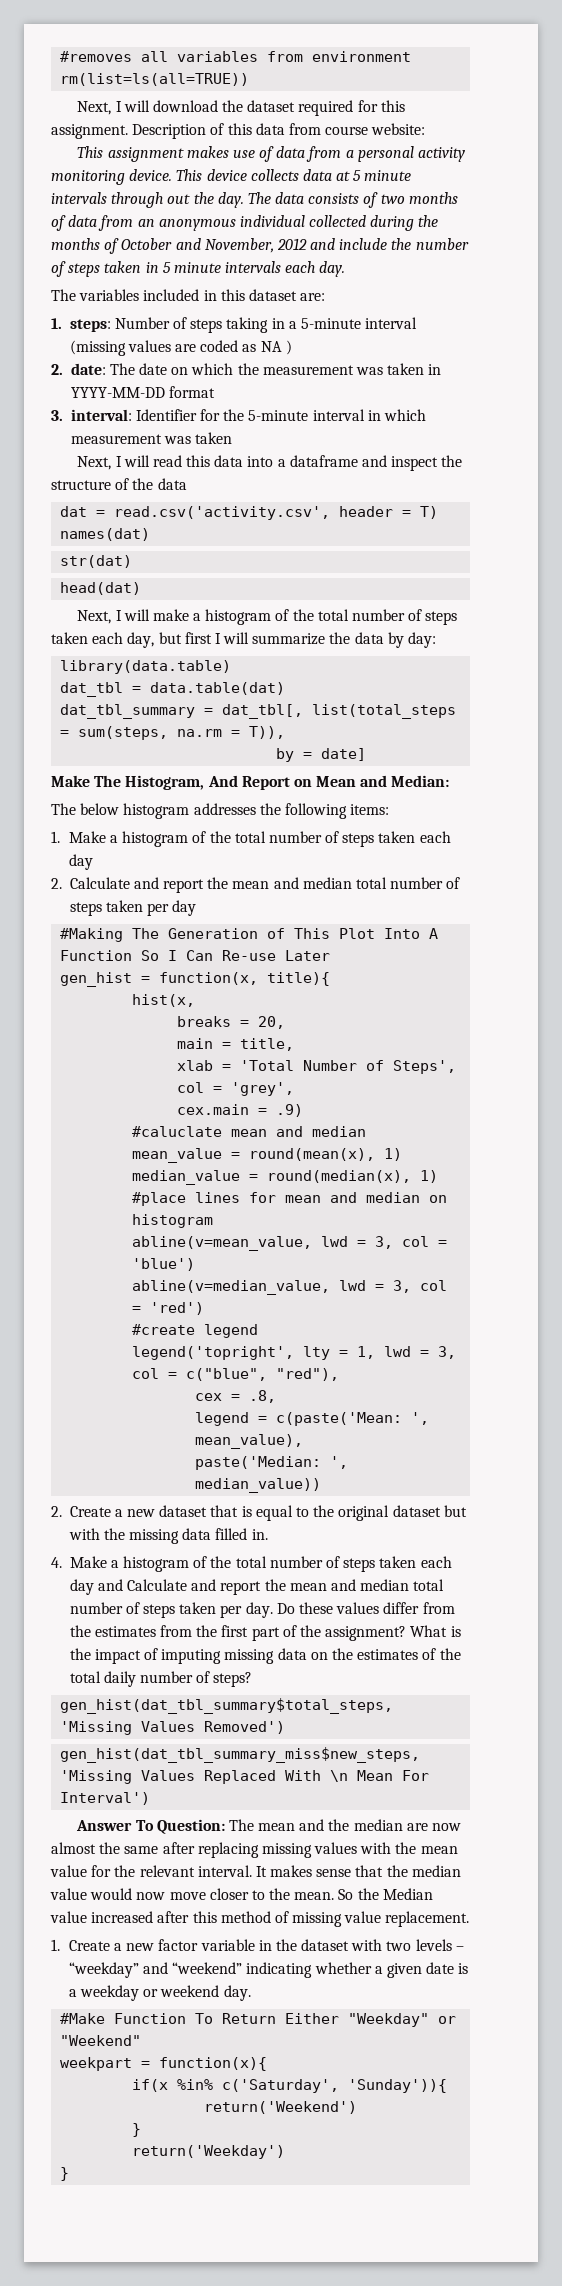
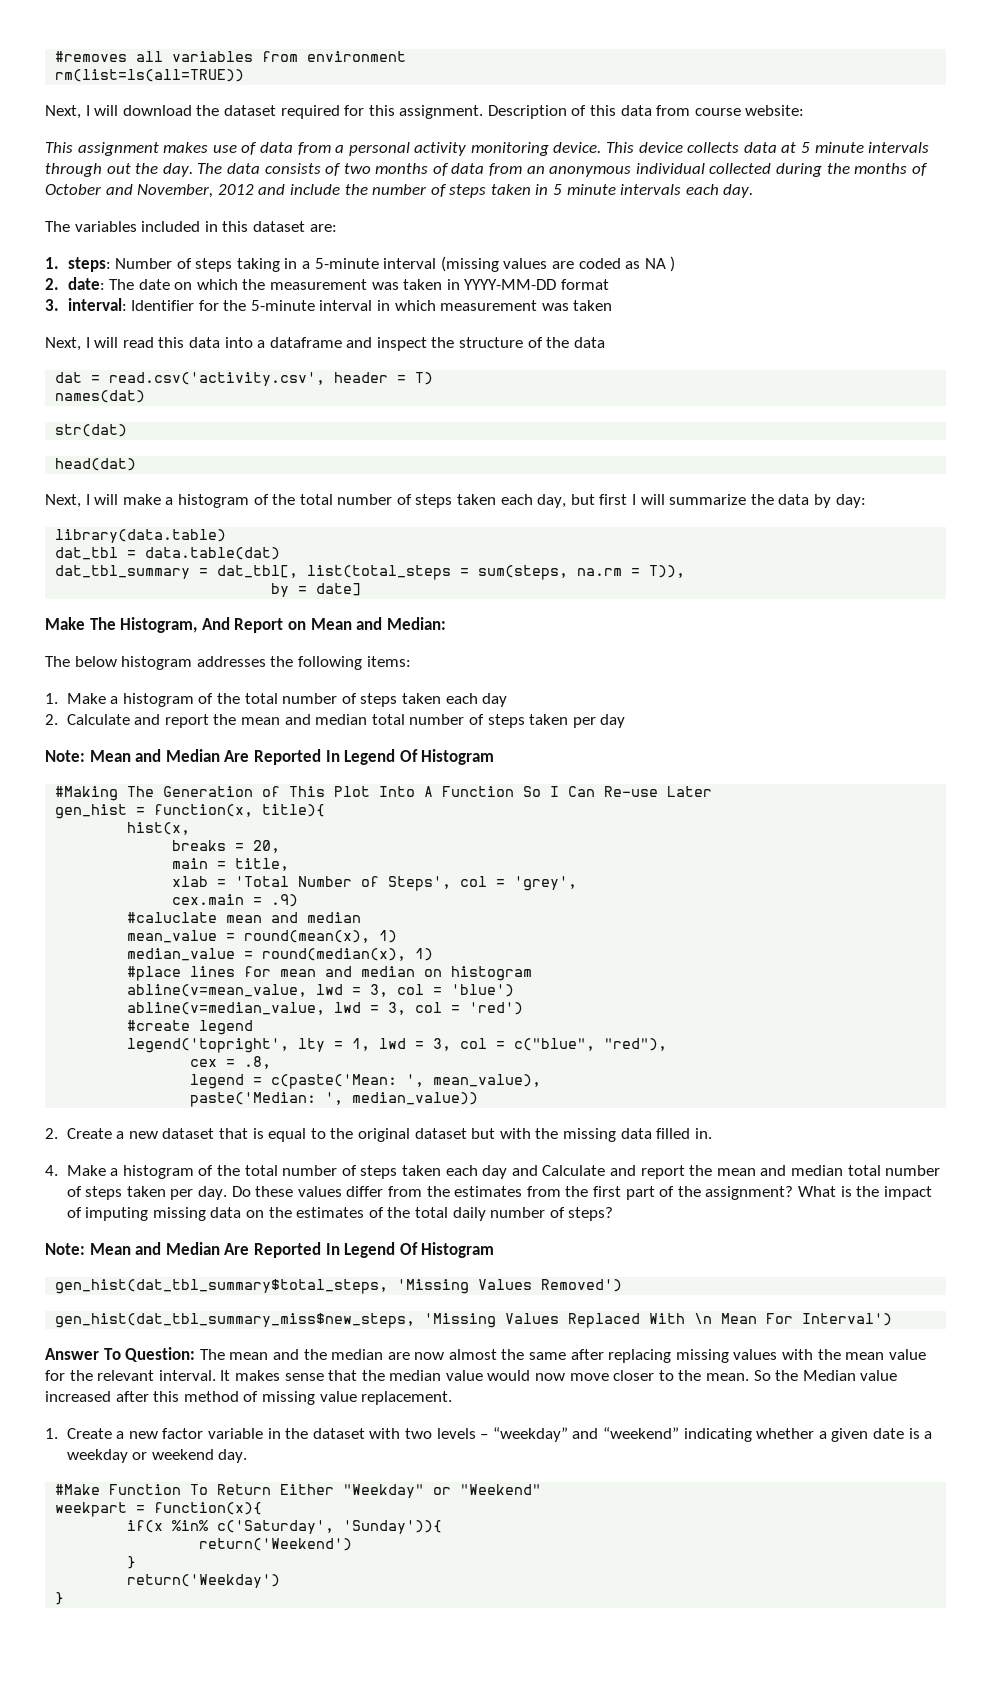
(197, 908) none -> [45,749,495,765] // Note: Mean and Median Are Reported In Legend Of Histogram
(253, 1679) none -> [45,1242,495,1258] // Note: Mean and Median Are Reported In Legend Of Histogram

